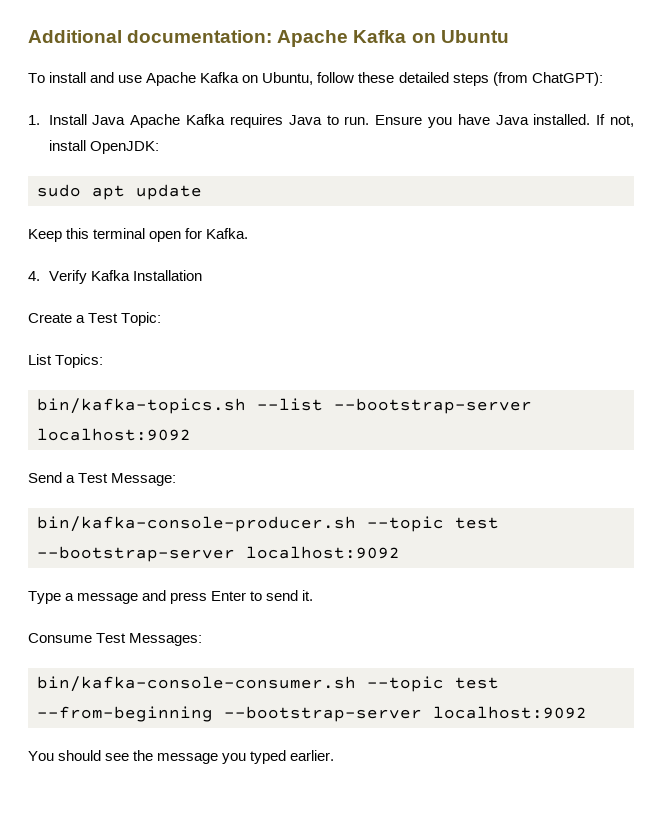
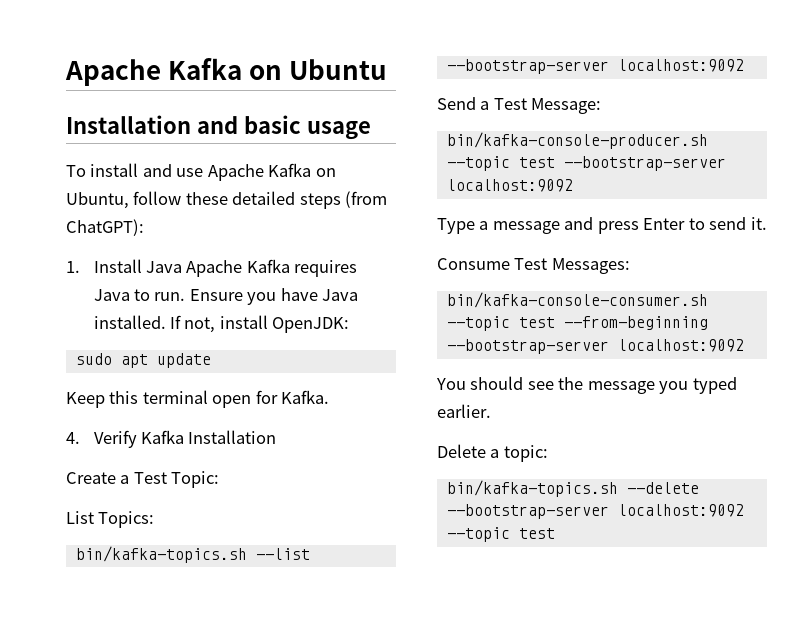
[28,30,273,43] Additional documentation: -> (65, 72) none
(509, 36) none -> [66,115,371,140] // Installation and basic usage
(335, 755) none -> [437,444,548,462] [446,480,699,497] [446,504,744,519] [446,527,555,542] // Delete a topic: // bin/kafka-topics.sh --delete --bootstrap-server localhost:9092 --topic test

